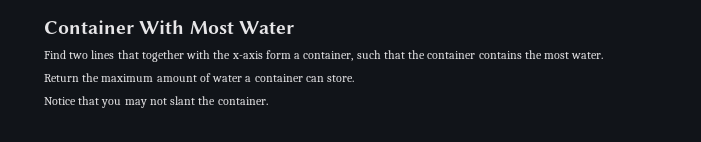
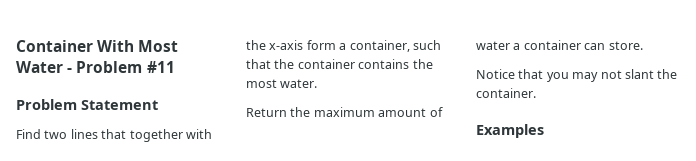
(294, 27) none -> [67,61,175,73] [16,99,158,110] - Problem #11 // Problem Statement
(268, 101) none -> [476,124,544,138] // Examples

